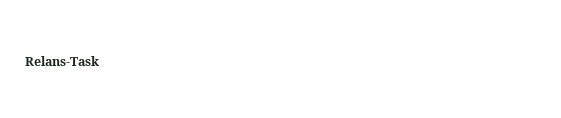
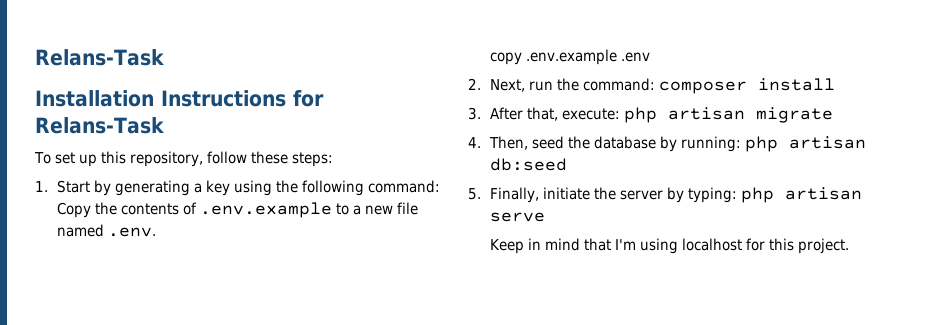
[25,56,99,66] Relans-Task -> [35,49,164,66] [35,90,324,107] [35,117,164,134] [34,151,333,167] [35,180,441,196] [57,202,419,218] [57,224,157,237] [490,49,651,65] [468,78,836,94] [468,107,834,123] [468,136,867,152] [490,158,568,171] [468,187,863,203] [490,212,546,222] [490,238,850,254] Relans-Task // Installation Instructions for Relans-Task // To set up this repository, follow these steps: // 1. Start by generating a key using the following command: Copy the contents of .env.example to a new file named .env. // copy .env.example .env // 2. Next, run the command: composer install // 3. After that, execute: php artisan migrate // 4. Then, seed the database by running: php artisan db:seed // 5. Finally, initiate the server by typing: php artisan serve // Keep in mind that I'm using localhost for this project.

